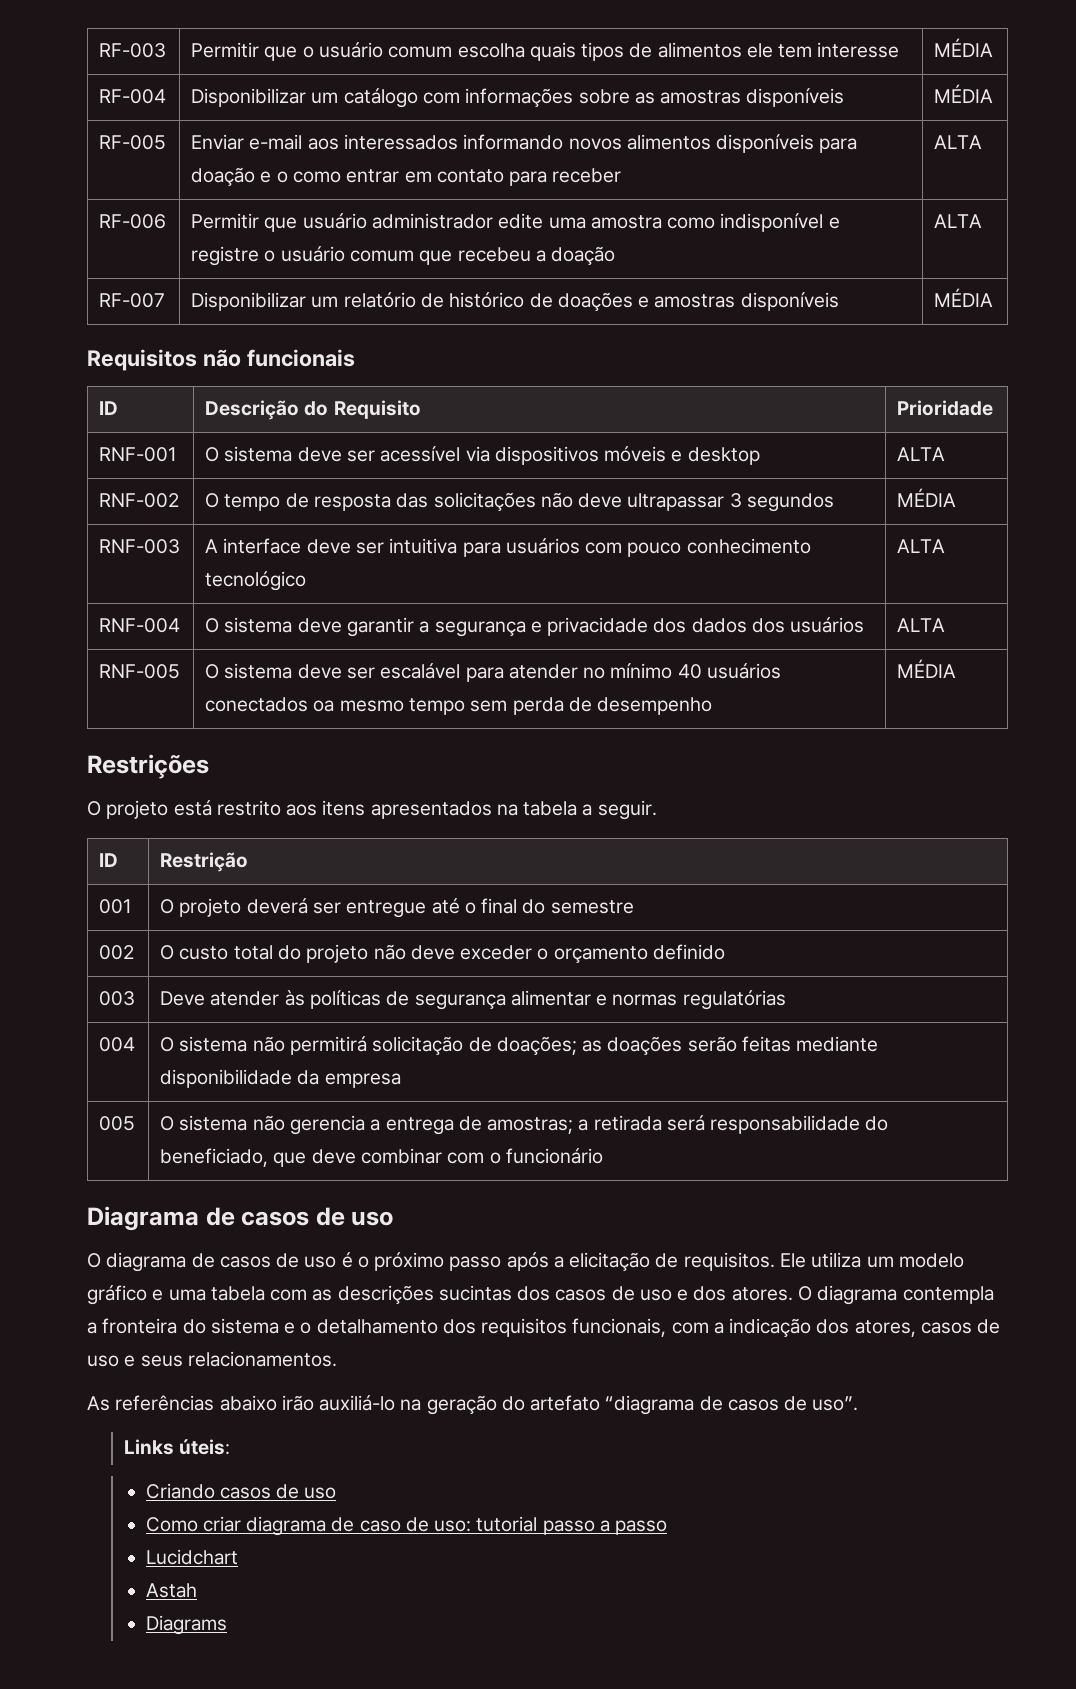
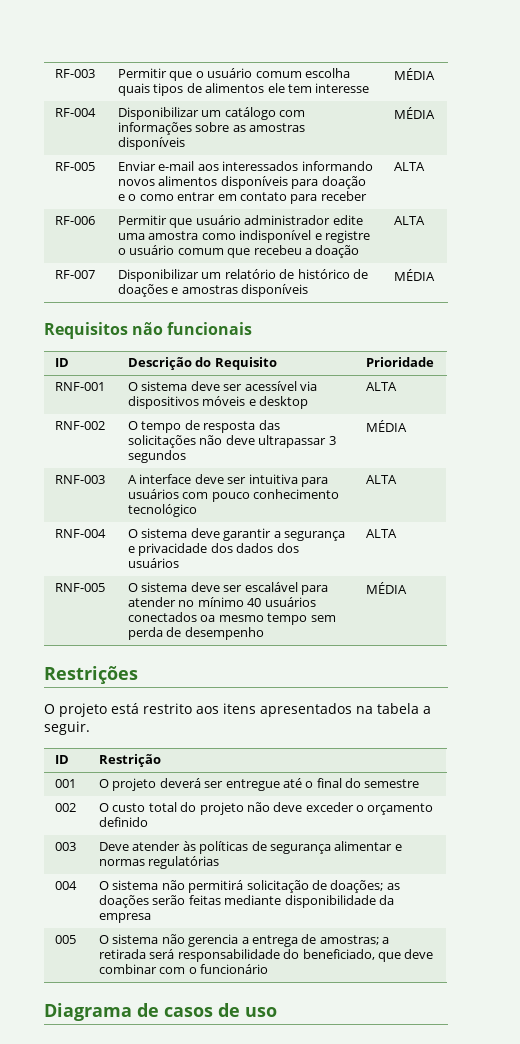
[87,1252,964,1272] [87,1285,994,1305] [87,1318,1001,1338] [87,1351,337,1367] [87,1395,859,1415] [124,1439,231,1455] [145,1483,337,1499] [145,1516,668,1536] [145,1549,238,1565] [145,1583,197,1598] [145,1615,227,1635] // O diagrama de casos de uso é o próximo passo após a elicitação de requisitos. Ele utiliza um modelo gráfico e uma tabela com as descrições sucintas dos casos de uso e dos atores. O diagrama contempla a fronteira do sistema e o detalhamento dos requisitos funcionais, com a indicação dos atores, casos de uso e seus relacionamentos. // As referências abaixo irão auxiliá-lo na geração do artefato “diagrama de casos de uso”. // Links úteis: // Criando casos de uso // Como criar diagrama de caso de uso: tutorial passo a passo // Lucidchart // Astah // Diagrams -> (277, 1012) none

